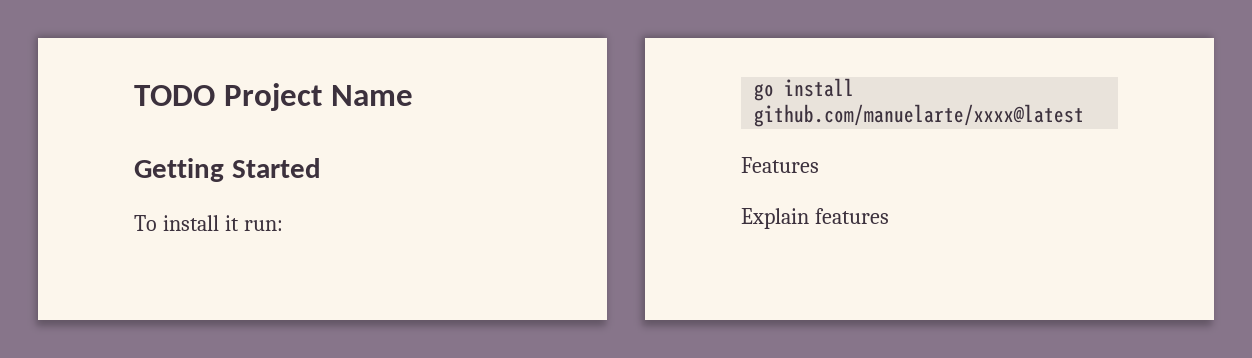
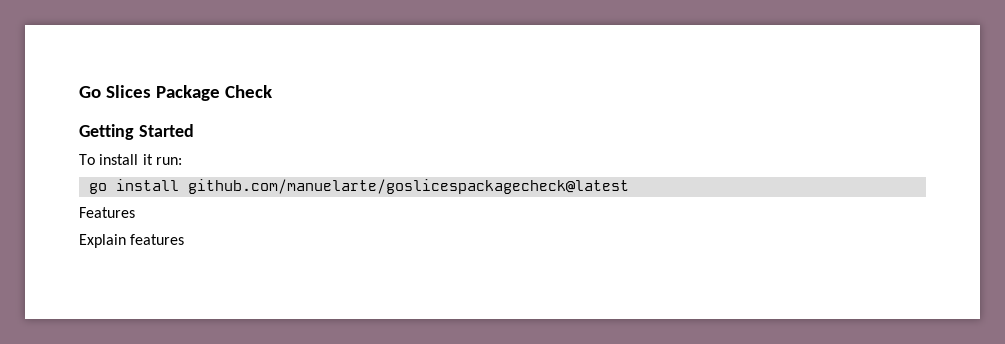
[134,83,413,111] TODO Project Name -> [79,85,272,101] Go Slices Package Check
[754,104,1085,127] github.com/manuelarte/xxxx@latest -> [187,179,629,194] github.com/manuelarte/goslicespackagecheck@latest

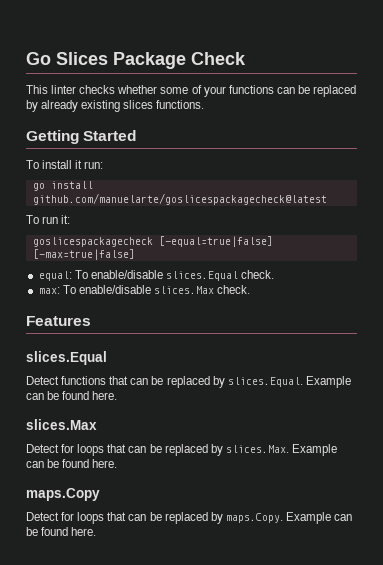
(272, 91) none -> [26,85,357,97] [26,100,205,112] // This linter checks whether some of your functions can be replaced by already existing slices functions.
[79,207,135,218] [79,234,185,248] Features // Explain features -> [26,215,71,224] [32,236,273,247] [32,249,135,260] [38,270,275,281] [38,285,251,294] [26,316,91,326] [26,351,107,365] [26,376,351,388] [26,391,118,400] [26,419,97,430] [26,444,337,456] [26,459,118,468] [26,488,100,501] [26,512,353,524] [26,527,97,536] To run it: // goslicespackagecheck [-equal=true|false] [-max=true|false] // equal: To enable/disable slices.Equal check. // max: To enable/disable slices.Max check. // Features // slices.Equal // Detect functions that can be replaced by slices.Equal. Example can be found here. // slices.Max // Detect for loops that can be replaced by slices.Max. Example can be found here. // maps.Copy // Detect for loops that can be replaced by maps.Copy. Example can be found here.

